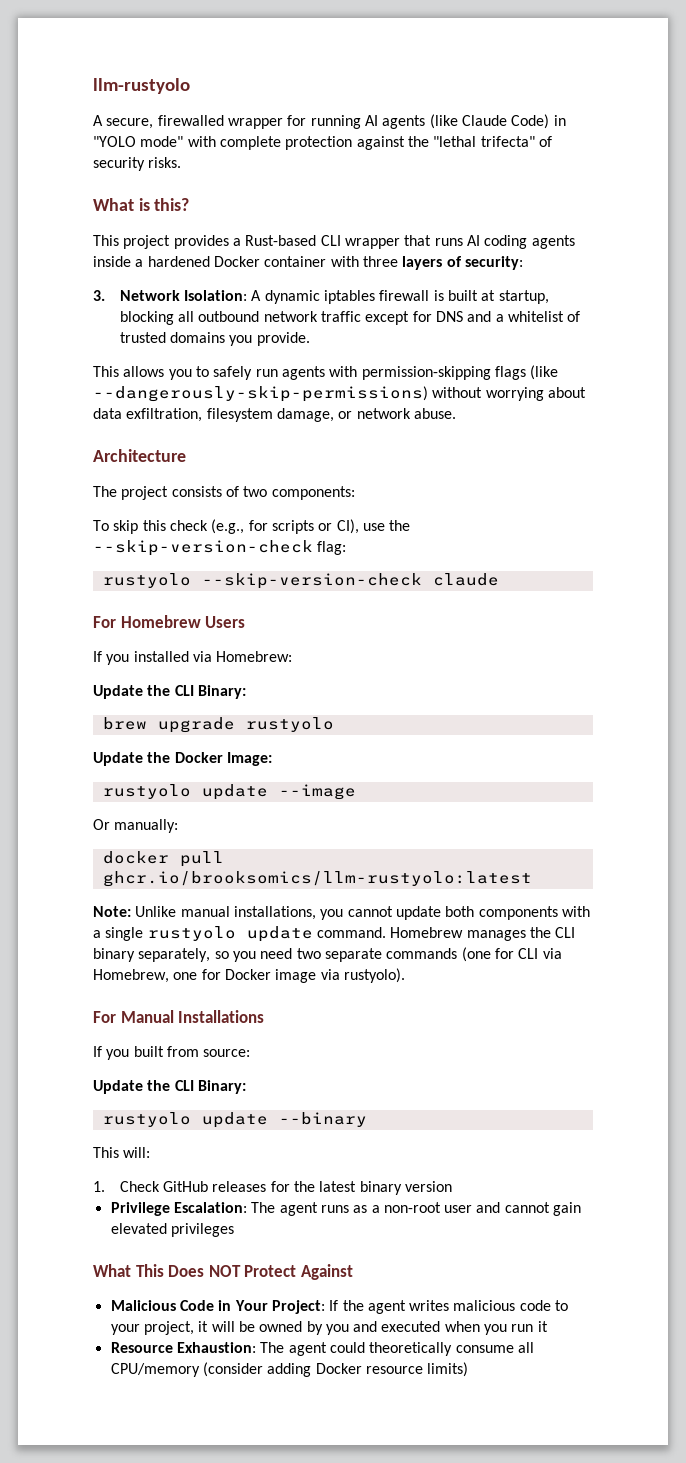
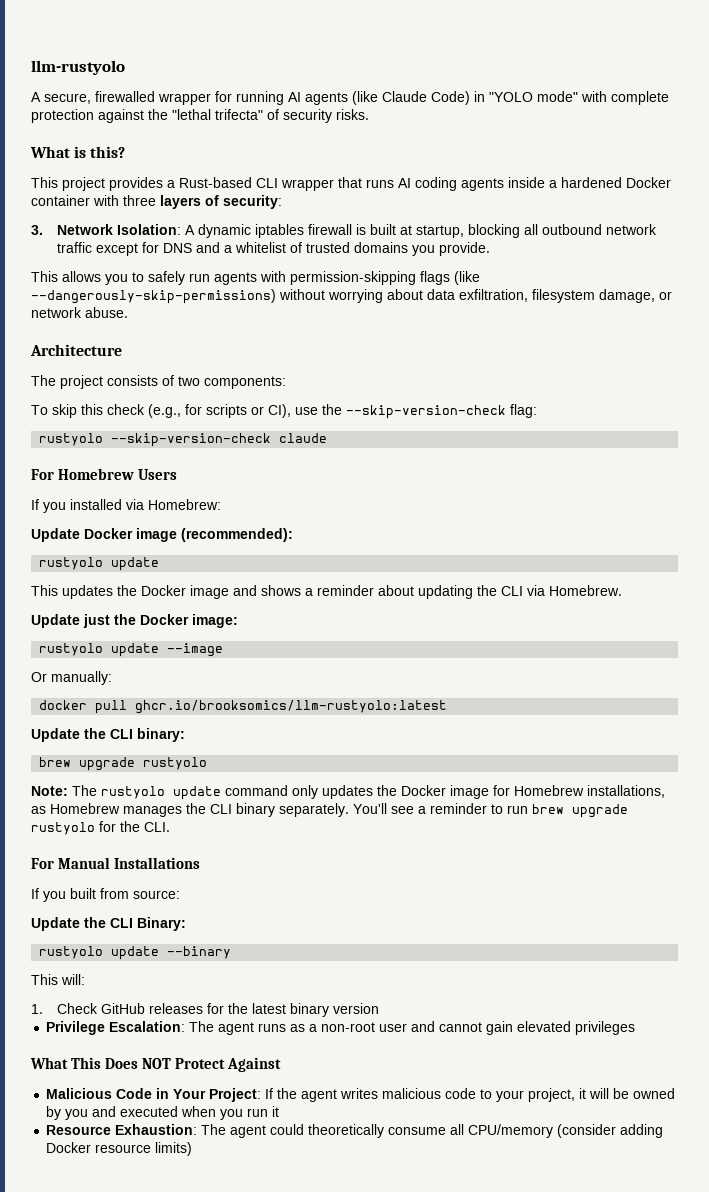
[147,685,246,699] [102,717,334,733] [93,752,272,766] the CLI Binary: // brew upgrade rustyolo // Update the Docker Image: -> [84,528,293,542] [39,557,160,571] [31,585,622,599] [31,614,238,628] Docker image (recommended): // rustyolo update // This updates the Docker image and shows a reminder about updating the CLI via Homebrew. // Update just the Docker image:
[93,906,590,920] [93,926,386,942] Note: Unlike manual installations, you cannot update both components with a single rustyolo update command. -> [31,728,185,742] [39,757,208,771] [31,785,665,800] [31,806,46,814] Update the CLI binary: // brew upgrade rustyolo // Note: The rustyolo update command only updates the Docker image for Homebrew installations, as
[138,947,562,962] [93,968,405,983] separately, so you need two separate commands (one for CLI via Homebrew, one for Docker image via rustyolo). -> [279,803,628,818] [31,821,170,835] separately. You'll see a reminder to run brew upgrade rustyolo for the CLI.

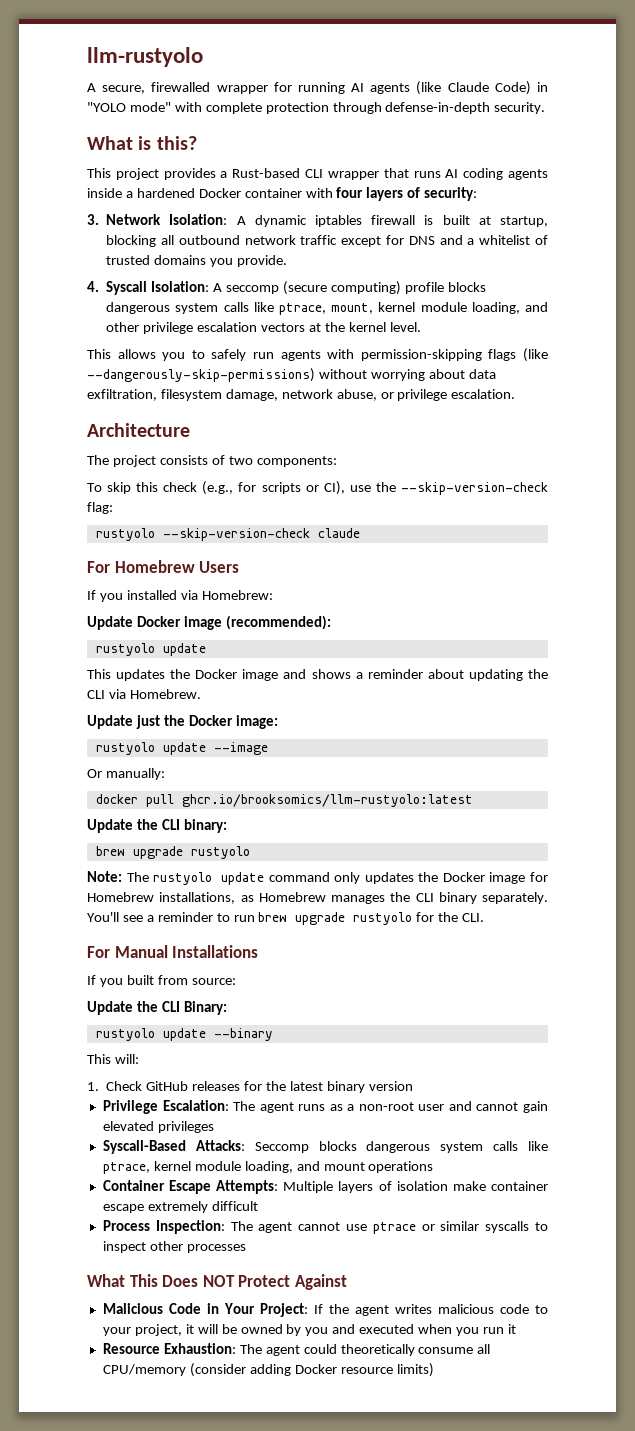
[98,109,369,123] against the "lethal trifecta" of security risks. -> [332,102,546,114] through defense-in-depth security.
[123,195,156,206] three -> [336,187,364,198] four
(490, 249) none -> [87,281,486,295] [106,302,549,315] [106,322,421,334] // 4. Syscall Isolation: A seccomp (secure computing) profile blocks dangerous system calls like ptrace, mount, kernel module loading, and other privilege escalation vectors at the kernel level.
[659,291,672,300] [31,307,128,318] or network abuse. -> [281,389,516,401] network abuse, or privilege escalation.
(636, 1028) none -> [102,1140,548,1154] [102,1161,434,1174] [102,1180,549,1194] [102,1201,258,1213] [102,1220,548,1234] [102,1241,246,1253] // Syscall-Based Attacks: Seccomp blocks dangerous system calls like ptrace, kernel module loading, and mount operations // Container Escape Attempts: Multiple layers of isolation make container escape extremely difficult // Process Inspection: The agent cannot use ptrace or similar syscalls to inspect other processes

